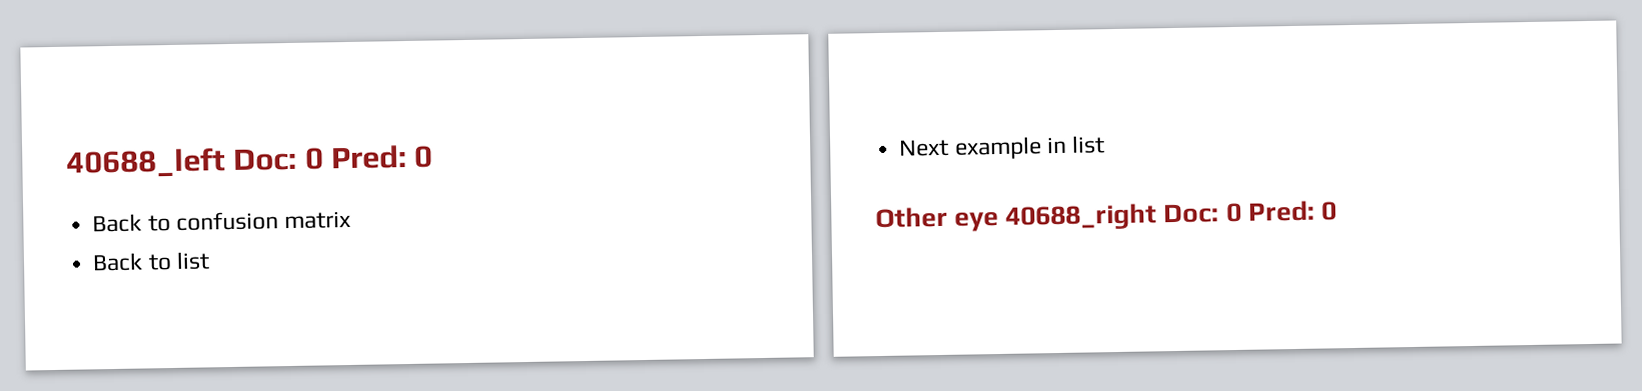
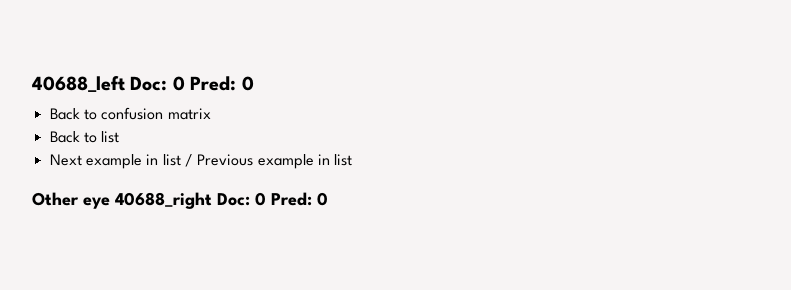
(1105, 144) none -> [184,154,353,169] / Previous example in list

